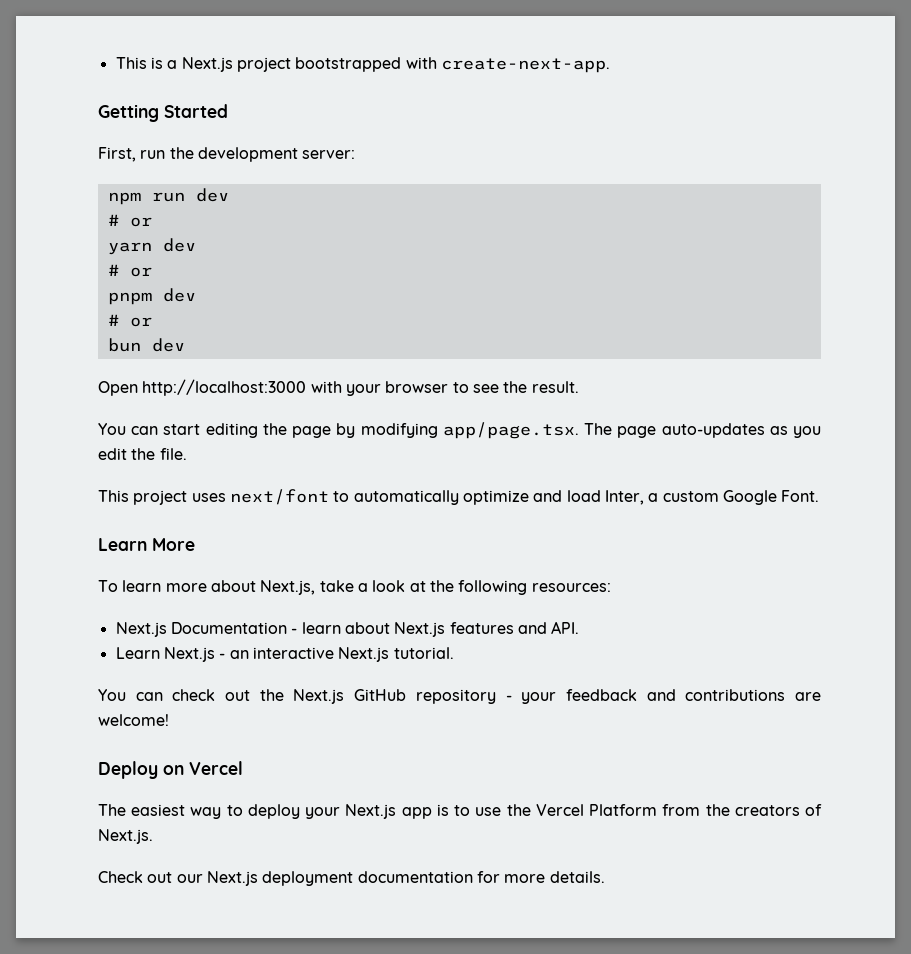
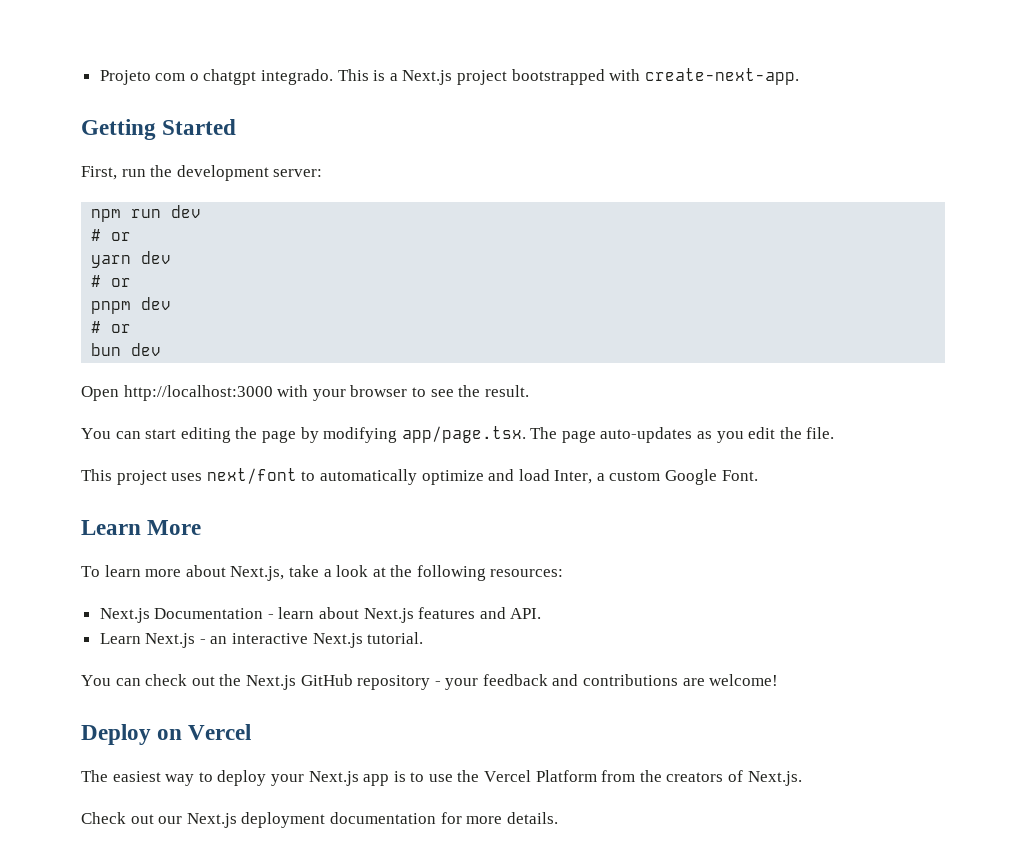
(115, 63) none -> [99,69,334,85] Projeto com o chatgpt integrado.

